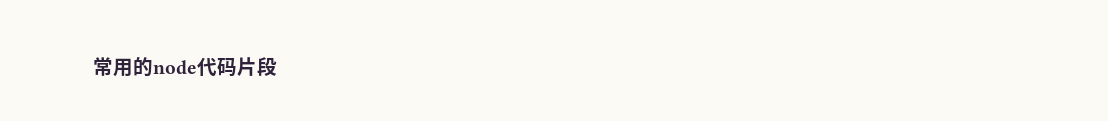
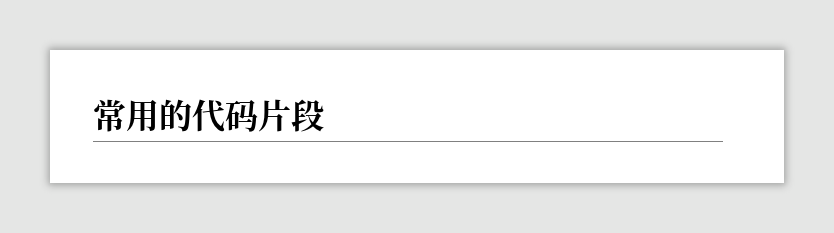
[153,60,197,75] node -> (192, 115) none

